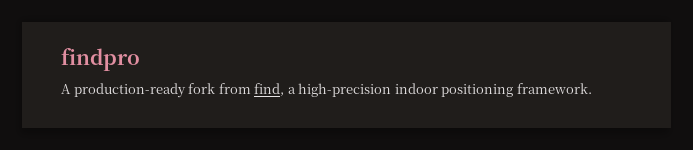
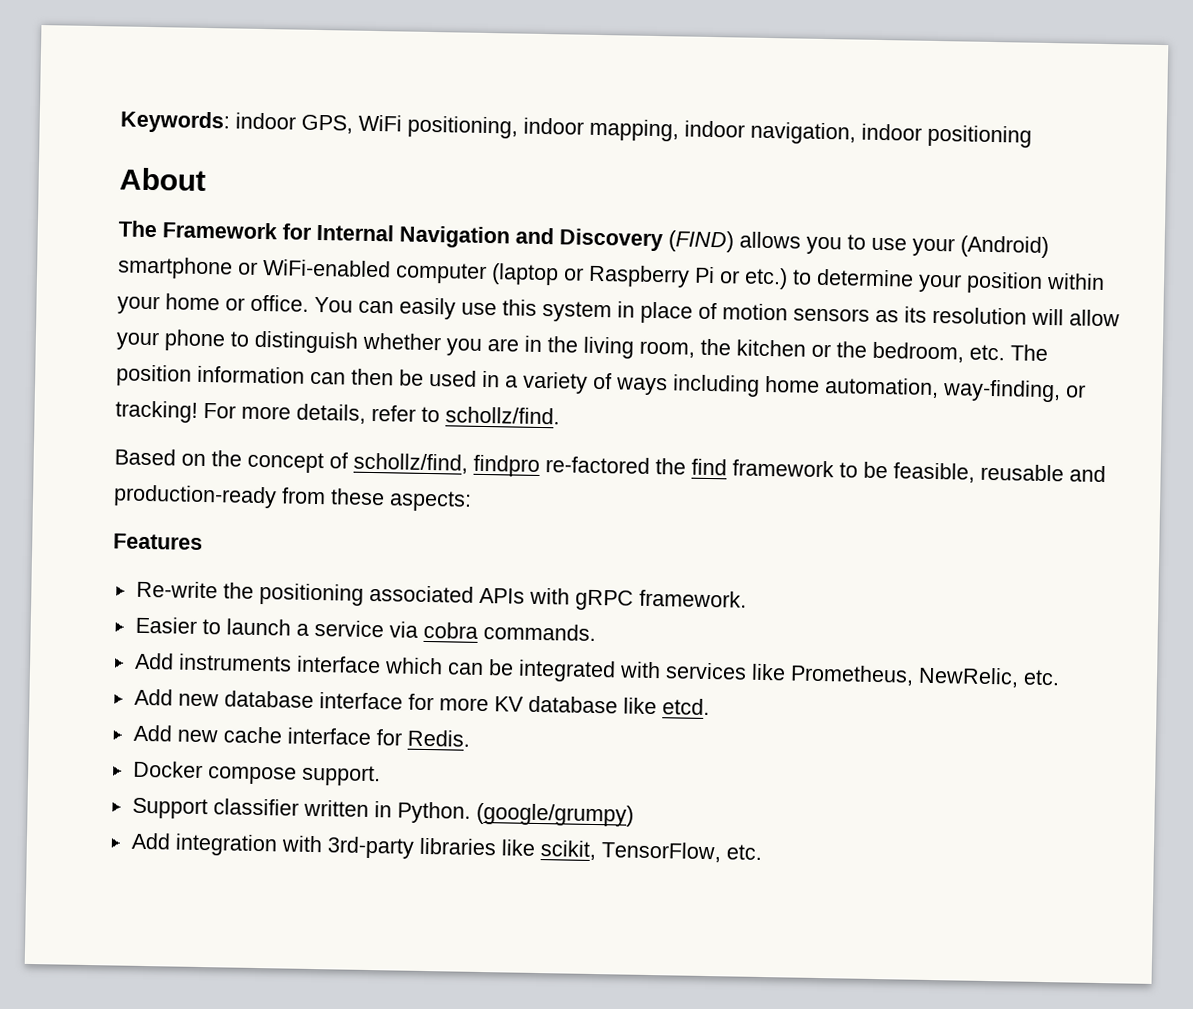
[61,48,140,71] [61,83,592,98] findpro // A production-ready fork from find, a high-precision indoor positioning framework. -> [120,110,1032,148] [119,167,206,191] [118,220,1049,259] [117,256,1105,294] [117,293,1120,327] [116,329,1048,363] [116,364,1086,403] [115,400,560,425] [114,448,1106,483] [113,484,472,512] [113,533,203,550] [135,580,747,611] [134,616,596,642] [134,652,1060,688] [133,688,710,716] [132,724,470,747] [132,760,381,787] [131,797,634,827] [130,832,762,863] Keywords: indoor GPS, WiFi positioning, indoor mapping, indoor navigation, indoor positioning // About // The Framework for Internal Navigation and Discovery (FIND) allows you to use your (Android) smartphone or WiFi-enabled computer (laptop or Raspberry Pi or etc.) to determine your position within your home or office. You can easily use this system in place of motion sensors as its resolution will allow your phone to distinguish whether you are in the living room, the kitchen or the bedroom, etc. The position information can then be used in a variety of ways including home automation, way-finding, or tracking! For more details, refer to schollz/find. // Based on the concept of schollz/find, findpro re-factored the find framework to be feasible, reusable and production-ready from these aspects: // Features // Re-write the positioning associated APIs with gRPC framework. // Easier to launch a service via cobra commands. // Add instruments interface which can be integrated with services like Prometheus, NewRelic, etc. // Add new database interface for more KV database like etcd. // Add new cache interface for Redis. // Docker compose support. // Support classifier written in Python. (google/grumpy) // Add integration with 3rd-party libraries like scikit, TensorFlow, etc.

